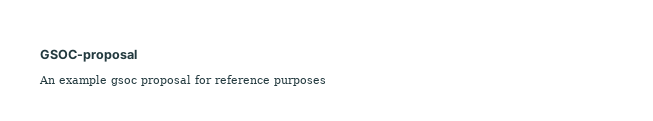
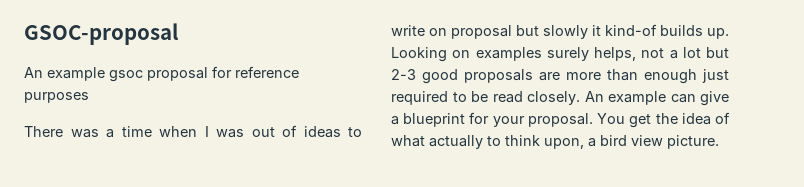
(326, 82) none -> [24,125,362,138] [391,24,729,39] [391,47,729,62] [391,69,729,84] [391,91,729,106] [391,112,730,128] [391,135,719,149] // There was a time when I was out of ideas to write on proposal but slowly it kind-of builds up. Looking on examples surely helps, not a lot but 2-3 good proposals are more than enough just required to be read closely. An example can give a blueprint for your proposal. You get the idea of what actually to think upon, a bird view picture.

